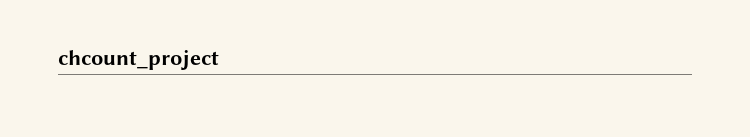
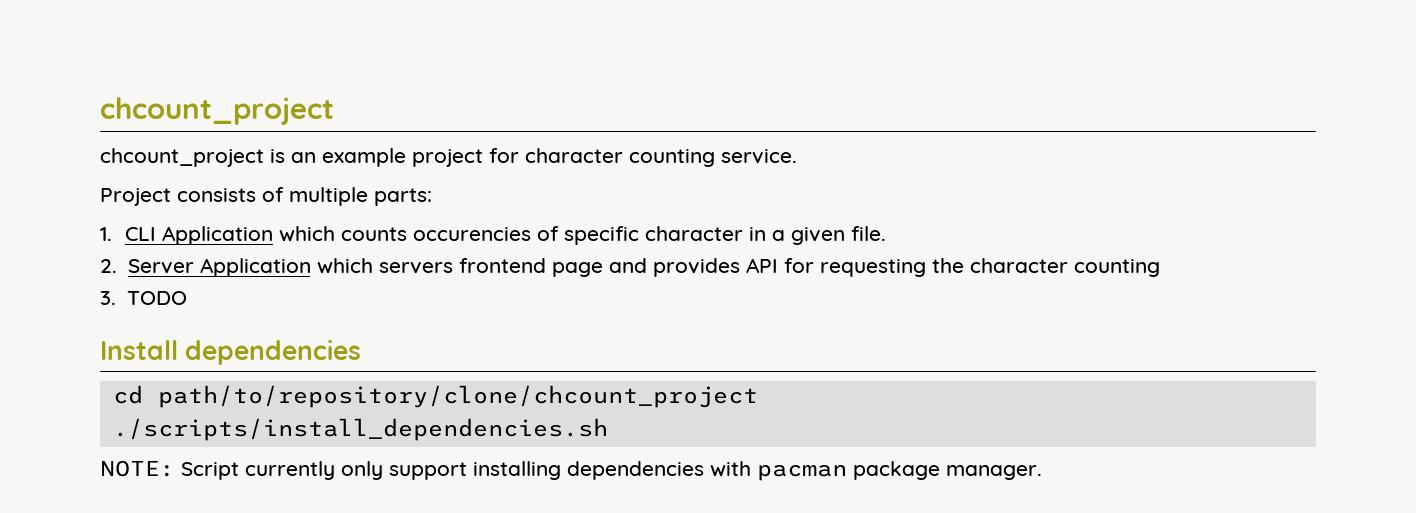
[58,49,219,70] chcount_project -> [100,97,334,125] [100,148,797,167] [100,187,432,206] [100,226,887,245] [100,258,1160,277] [100,291,187,305] [100,339,362,365] [112,385,758,408] [112,418,608,441] [100,460,1042,481] chcount_project // chcount_project is an example project for character counting service. // Project consists of multiple parts: // 1. CLI Application which counts occurencies of specific character in a given file. // 2. Server Application which servers frontend page and provides API for requesting the character counting // 3. TODO // Install dependencies // cd path/to/repository/clone/chcount_project // ./scripts/install_dependencies.sh // NOTE: Script currently only support installing dependencies with pacman package manager.

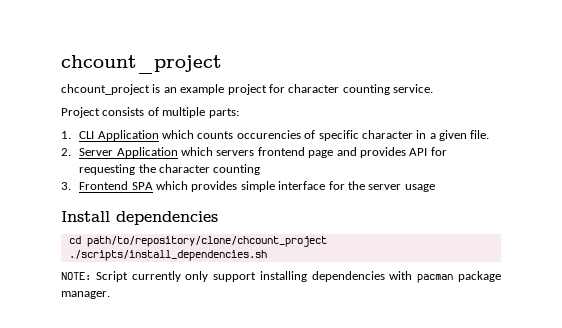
[126,291,187,305] TODO -> [79,181,435,192] Frontend SPA which provides simple interface for the server usage

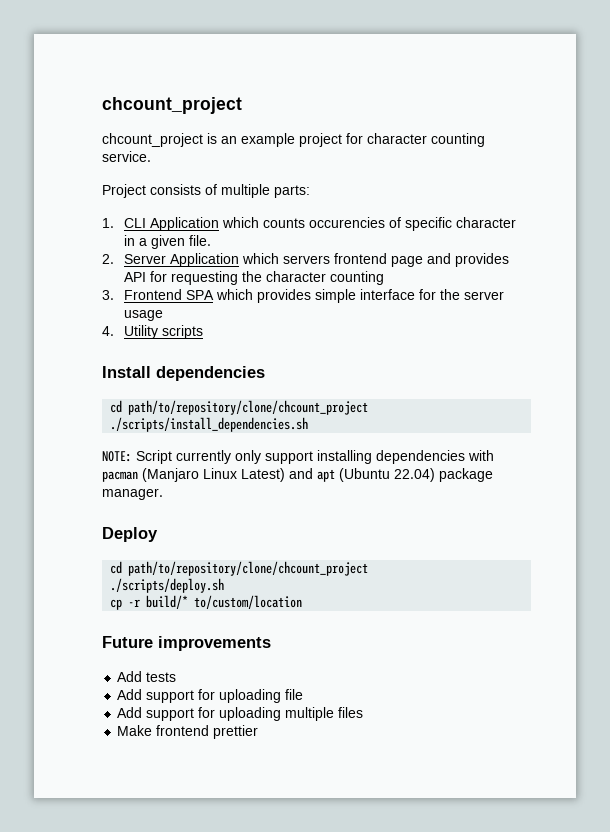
(435, 188) none -> [102,325,204,339] // 4. Utility scripts
[457,271,501,282] [61,291,110,299] package manager. -> [142,468,493,482] [102,488,163,500] [102,527,158,542] [110,561,369,576] [110,578,225,593] [110,595,303,610] [102,636,271,651] [117,671,177,682] [117,689,304,703] [117,707,364,721] [117,725,259,739] (Manjaro Linux Latest) and apt (Ubuntu 22.04) package manager. // Deploy // cd path/to/repository/clone/chcount_project // ./scripts/deploy.sh // cp -r build/* to/custom/location // Future improvements // Add tests // Add support for uploading file // Add support for uploading multiple files // Make frontend prettier

